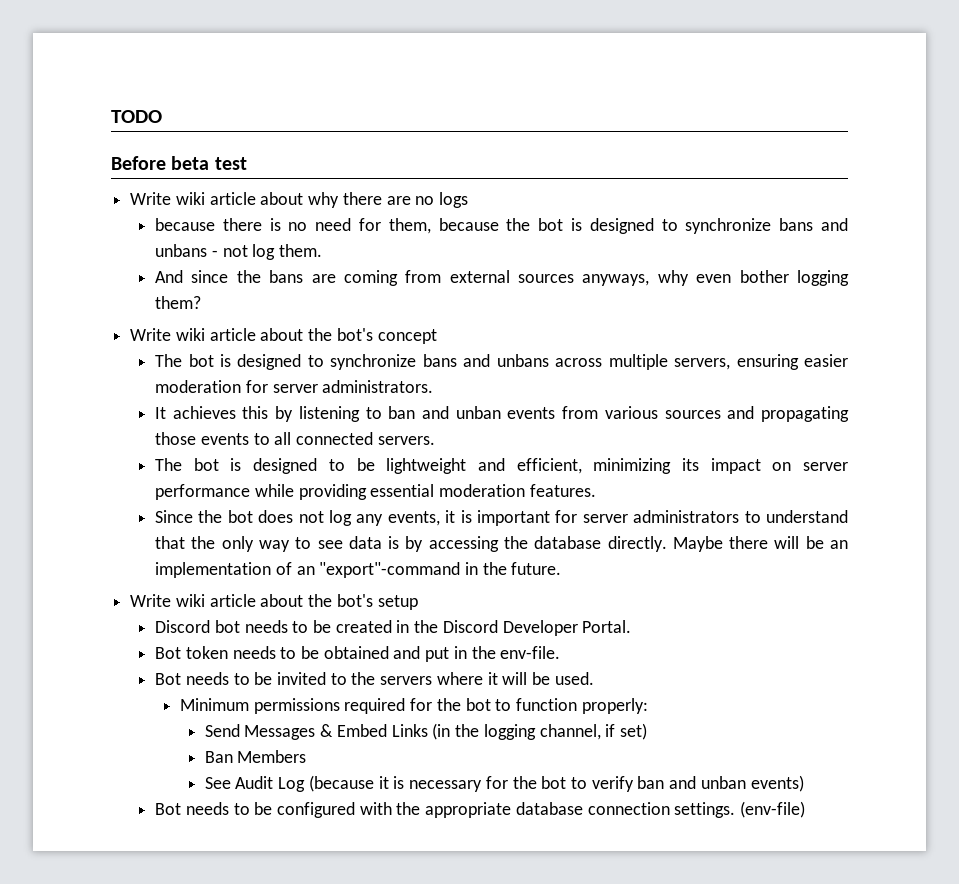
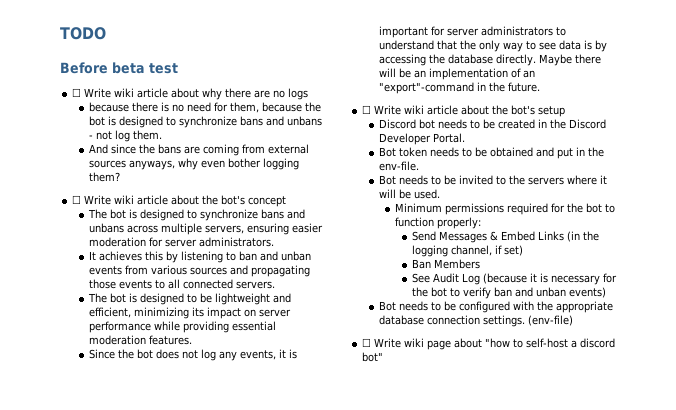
(247, 163) none -> [72,88,82,97] ☐
(202, 302) none -> [72,195,82,204] ☐
(562, 568) none -> [362,105,372,114] ☐
(806, 809) none -> [362,338,616,350] [362,352,384,362] // ☐ Write wiki page about "how to self-host a discord bot"

